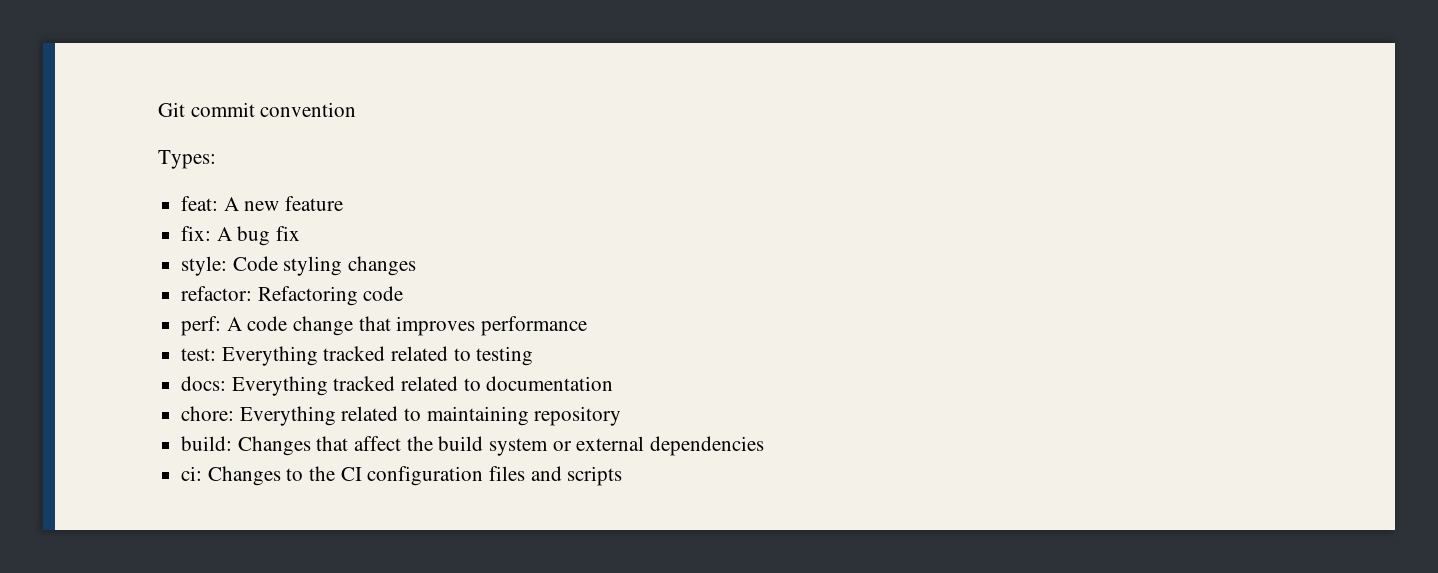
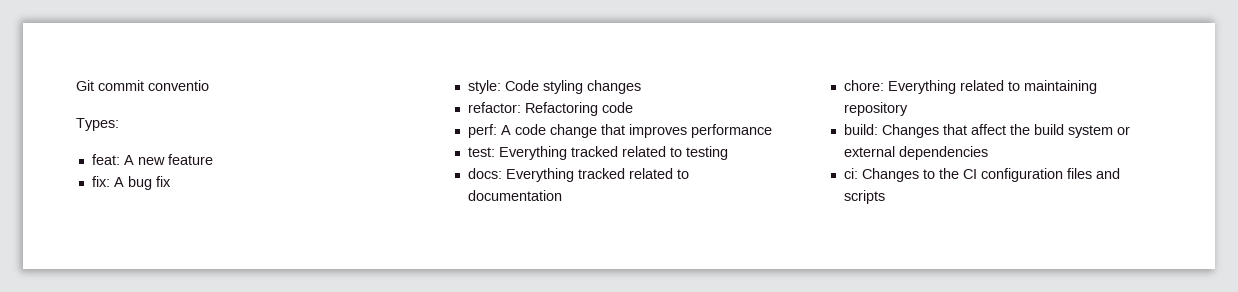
[260,102,357,117] convention -> [148,80,209,91] conventio

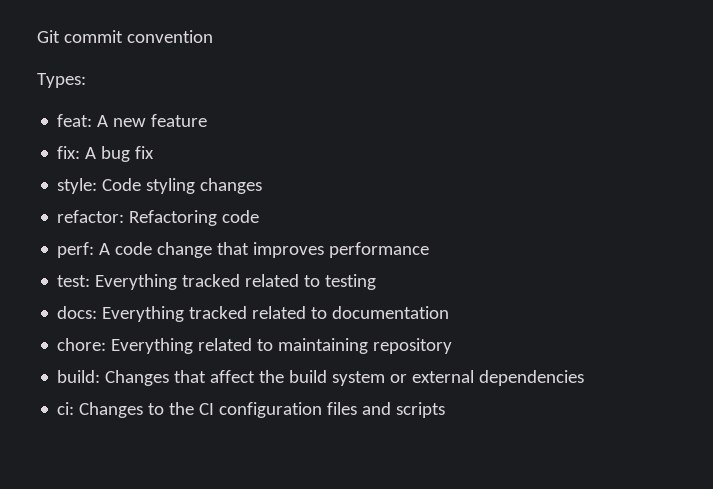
[148,80,209,91] conventio -> [126,30,213,43] convention

